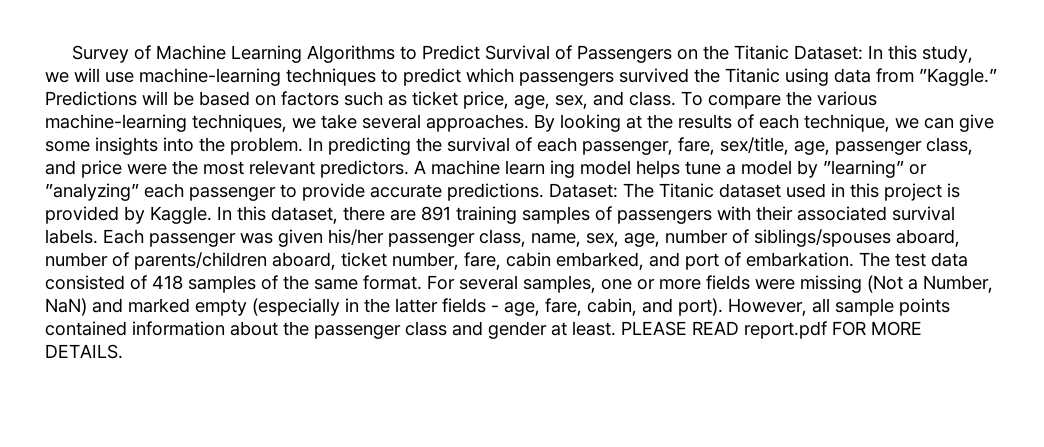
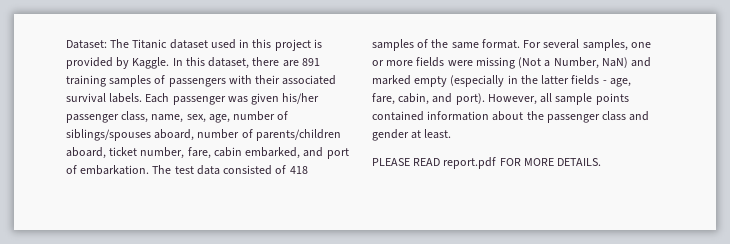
[72,45,974,63] [45,68,997,86] [45,91,877,109] [45,114,994,132] [45,137,973,155] [45,160,927,178] [45,183,544,201] Survey of Machine Learning Algorithms to Predict Survival of Passengers on the Titanic Dataset: In this study, we will use machine-learning techniques to predict which passengers survived the Titanic using data from ”Kaggle.” Predictions will be based on factors such as ticket price, age, sex, and class. To compare the various machine-learning techniques, we take several approaches. By looking at the results of each technique, we can give some insights into the problem. In predicting the survival of each passenger, fare, sex/title, age, passenger class, and price were the most relevant predictors. A machine learn ing model helps tune a model by ”learning” or ”analyzing” each passenger to provide accurate predictions. -> (66, 44) none
(616, 328) none -> (452, 134) //

